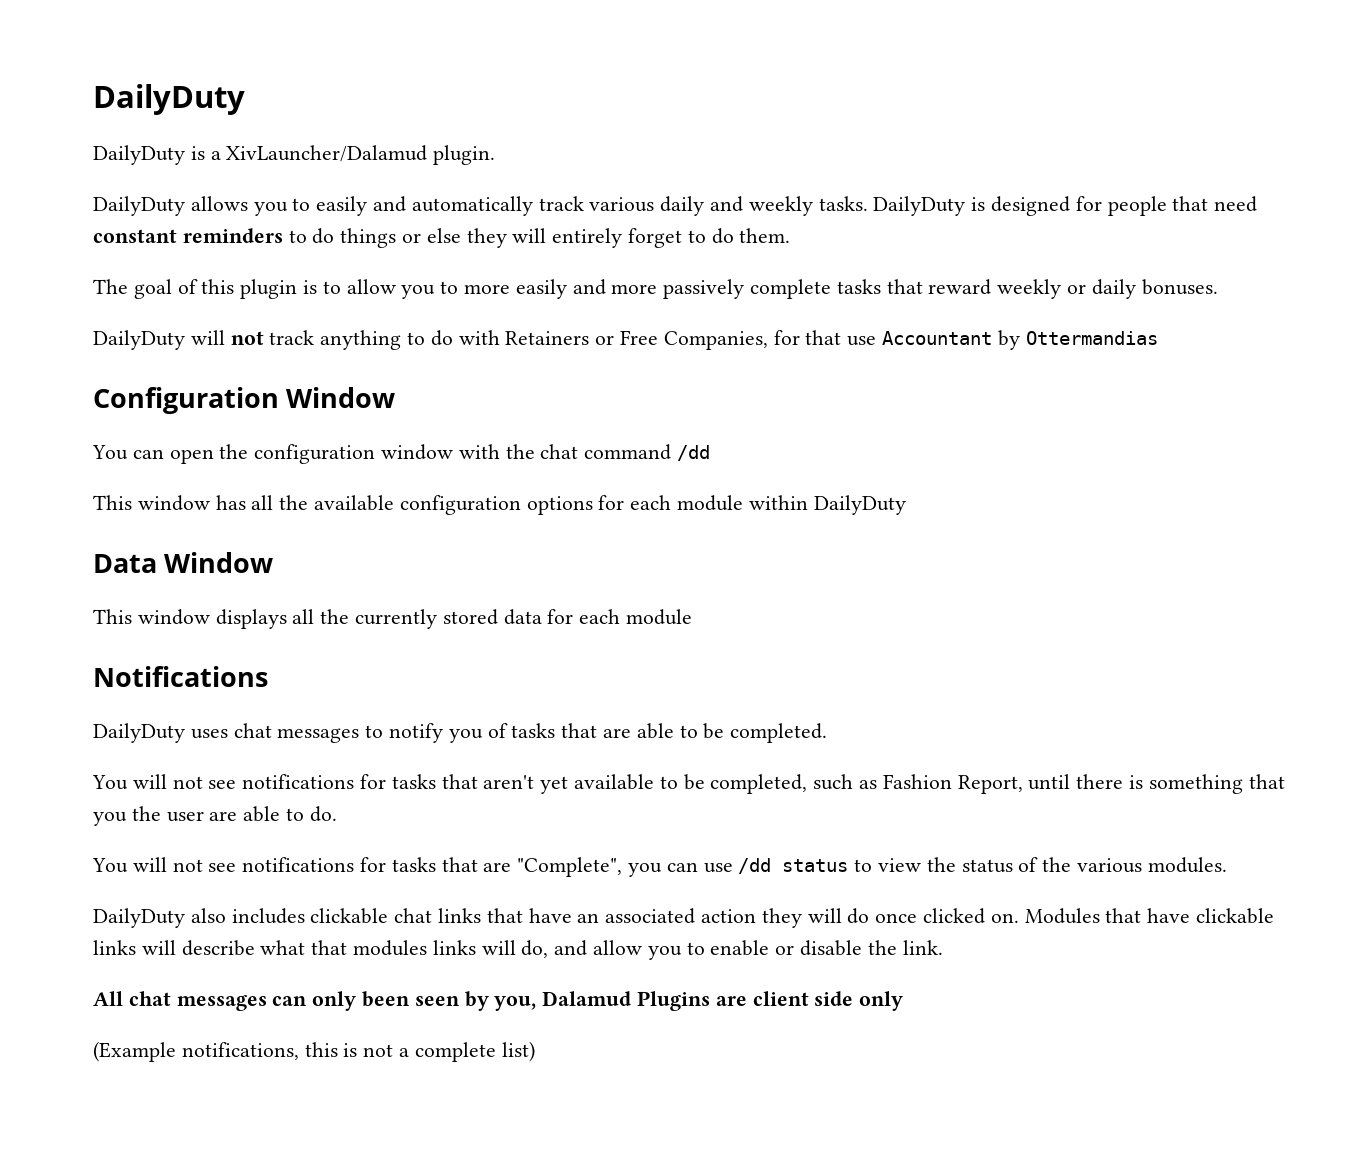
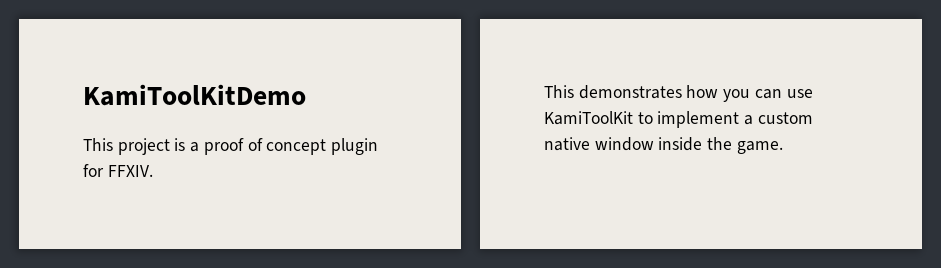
[93,84,245,115] [93,145,496,165] [93,196,1258,216] [93,228,791,248] [93,279,1218,299] [93,330,1158,350] [93,387,396,414] [92,444,711,464] [93,495,906,515] [93,552,274,573] [93,609,693,629] [93,666,268,687] [93,723,828,743] [92,774,1285,794] [93,806,337,826] [92,857,1227,877] [93,908,1275,928] [93,940,943,960] [93,991,904,1011] [93,1041,535,1062] DailyDuty // DailyDuty is a XivLauncher/Dalamud plugin. // DailyDuty allows you to easily and automatically track various daily and weekly tasks. DailyDuty is designed for people that need constant reminders to do things or else they will entirely forget to do them. // The goal of this plugin is to allow you to more easily and more passively complete tasks that reward weekly or daily bonuses. // DailyDuty will not track anything to do with Retainers or Free Companies, for that use Accountant by Ottermandias // Configuration Window // You can open the configuration window with the chat command /dd // This window has all the available configuration options for each module within DailyDuty // Data Window // This window displays all the currently stored data for each module // Notifications // DailyDuty uses chat messages to notify you of tasks that are able to be completed. // You will not see notifications for tasks that aren't yet available to be completed, such as Fashion Report, until there is something that you the user are able to do. // You will not see notifications for tasks that are "Complete", you can use /dd status to view the status of the various modules. // DailyDuty also includes clickable chat links that have an associated action they will do once clicked on. Modules that have clickable links will describe what that modules links will do, and allow you to enable or disable the link. // All chat messages can only been seen by you, Dalamud Plugins are client side only // (Example notifications, this is not a complete list) -> [83,84,306,106] [83,138,379,155] [83,164,153,177] [544,85,813,102] [544,111,813,128] [544,137,783,154] KamiToolKitDemo // This project is a proof of concept plugin for FFXIV. // This demonstrates how you can use KamiToolKit to implement a custom native window inside the game.

